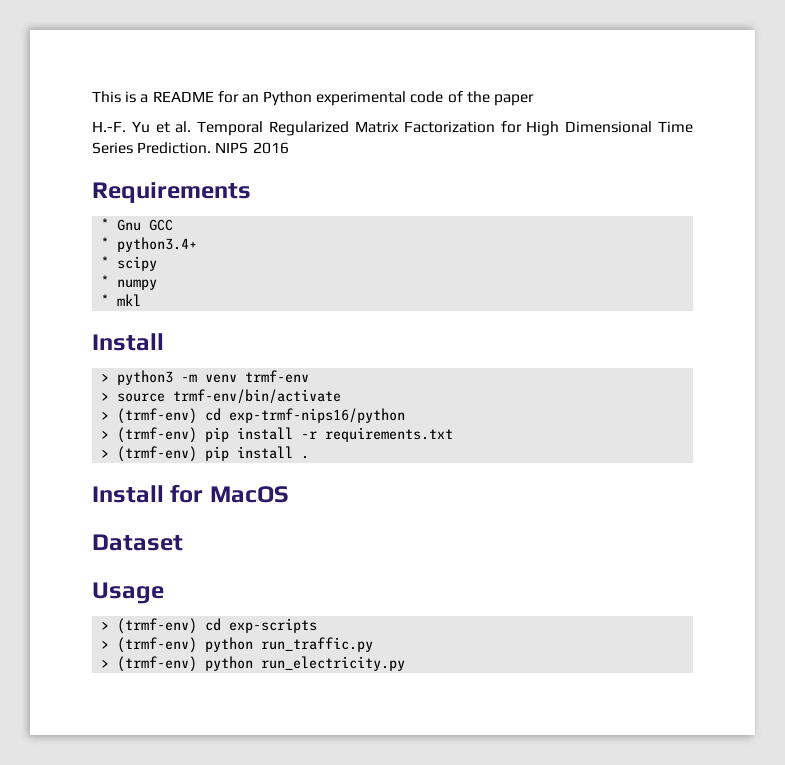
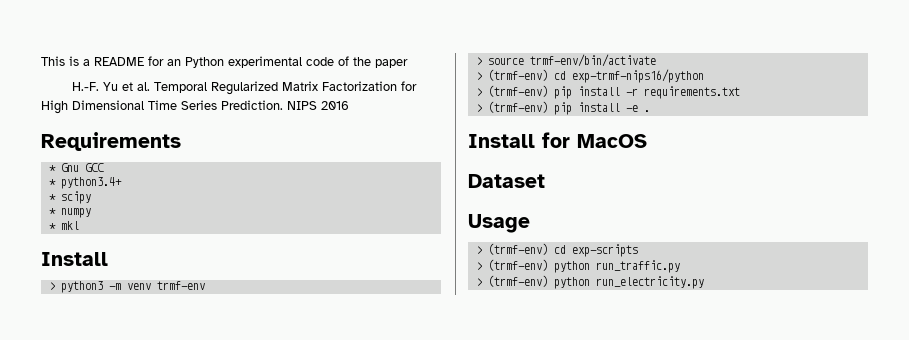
(294, 452) none -> [625,105,638,112] -e

